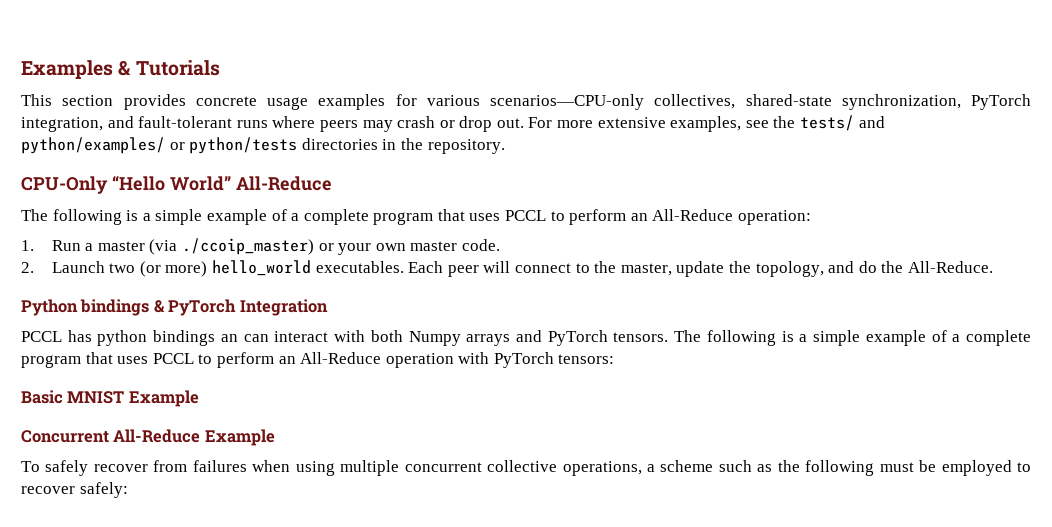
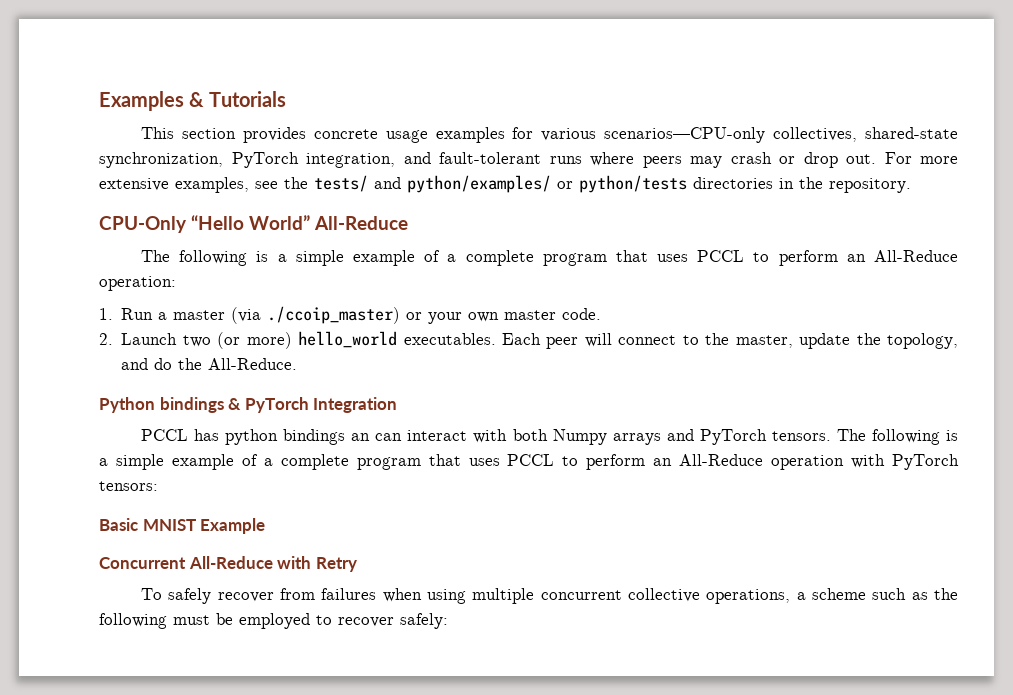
[204,429,275,446] Example -> [277,556,357,572] with Retry

